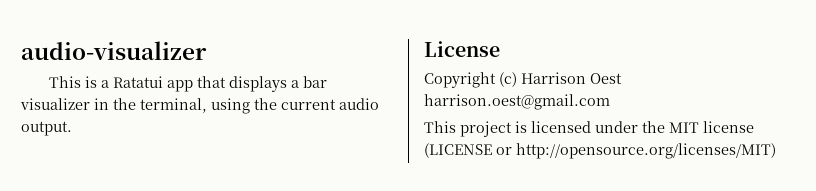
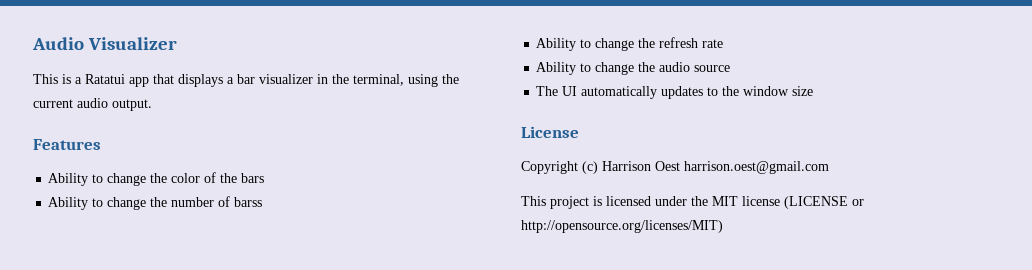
[21,41,207,60] audio-visualizer -> [32,37,178,50] Audio Visualizer
(72, 128) none -> [33,139,101,150] [48,172,265,186] [48,196,263,210] [536,37,724,51] [536,62,731,75] [536,86,814,99] // Features // Ability to change the color of the bars // Ability to change the number of barss // Ability to change the refresh rate // Ability to change the audio source // The UI automatically updates to the window size

